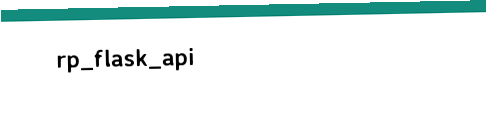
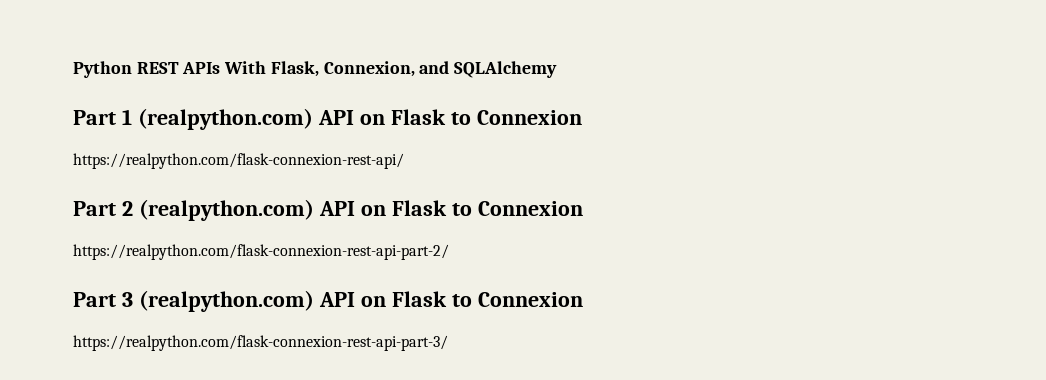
[55,47,196,73] rp_flask_api -> [73,61,558,78] [73,108,582,130] [73,153,404,169] [73,199,583,221] [73,244,449,260] [73,290,583,312] [73,335,448,351] Python REST APIs With Flask, Connexion, and SQLAlchemy // Part 1 (realpython.com) API on Flask to Connexion // https://realpython.com/flask-connexion-rest-api/ // Part 2 (realpython.com) API on Flask to Connexion // https://realpython.com/flask-connexion-rest-api-part-2/ // Part 3 (realpython.com) API on Flask to Connexion // https://realpython.com/flask-connexion-rest-api-part-3/

